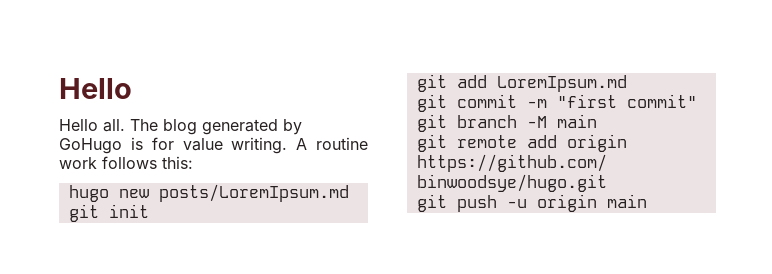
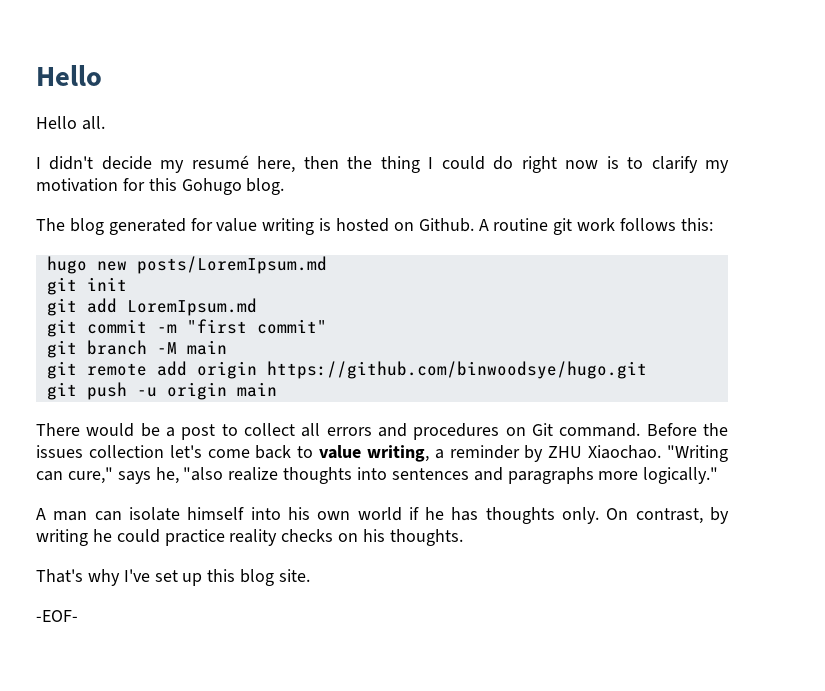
[130,119,302,135] [59,137,288,154] The blog generated by GoHugo is for value writing. -> [36,155,730,173] [36,178,285,195] [36,218,474,235] // I didn't decide my resumé here, then the thing I could do right now is to clarify my motivation for this Gohugo blog. // The blog generated for value writing is hosted on Github.
(368, 143) none -> [553,218,573,235] git
(647, 201) none -> [36,423,729,440] [36,445,728,462] [36,467,719,484] [36,507,729,524] [36,529,463,546] [36,569,311,586] [36,610,78,622] // There would be a post to collect all errors and procedures on Git command. Before the issues collection let's come back to value writing, a reminder by ZHU Xiaochao. "Writing can cure," says he, "also realize thoughts into sentences and paragraphs more logically." // A man can isolate himself into his own world if he has thoughts only. On contrast, by writing he could practice reality checks on his thoughts. // That's why I've set up this blog site. // -EOF-

